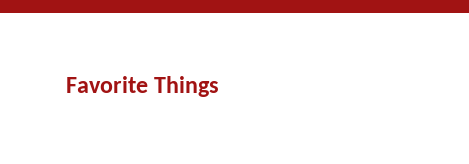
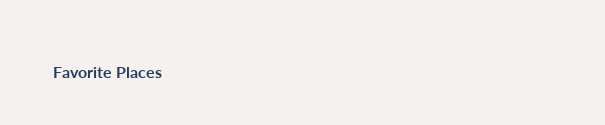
[154,76,220,97] Things -> [116,67,163,78] Places

